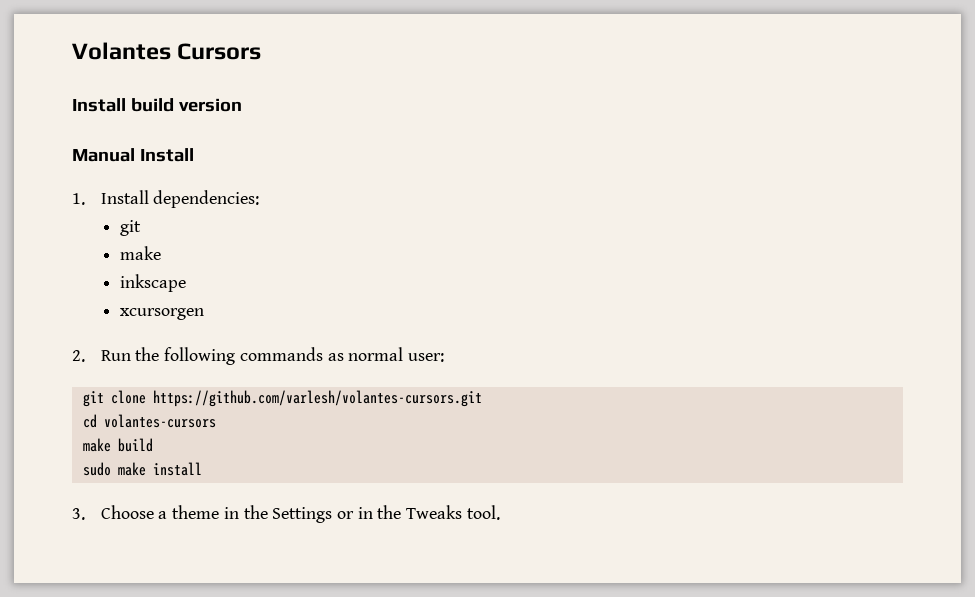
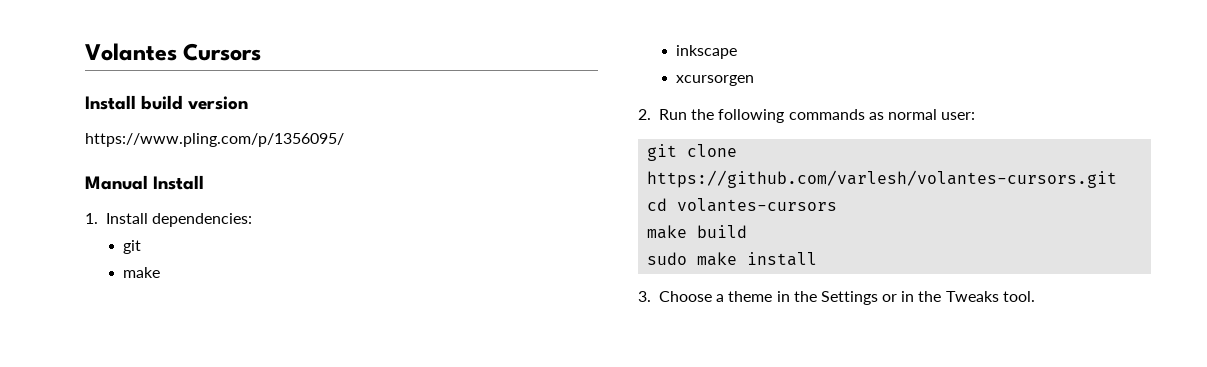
(242, 105) none -> [85,133,344,147] // https://www.pling.com/p/1356095/

